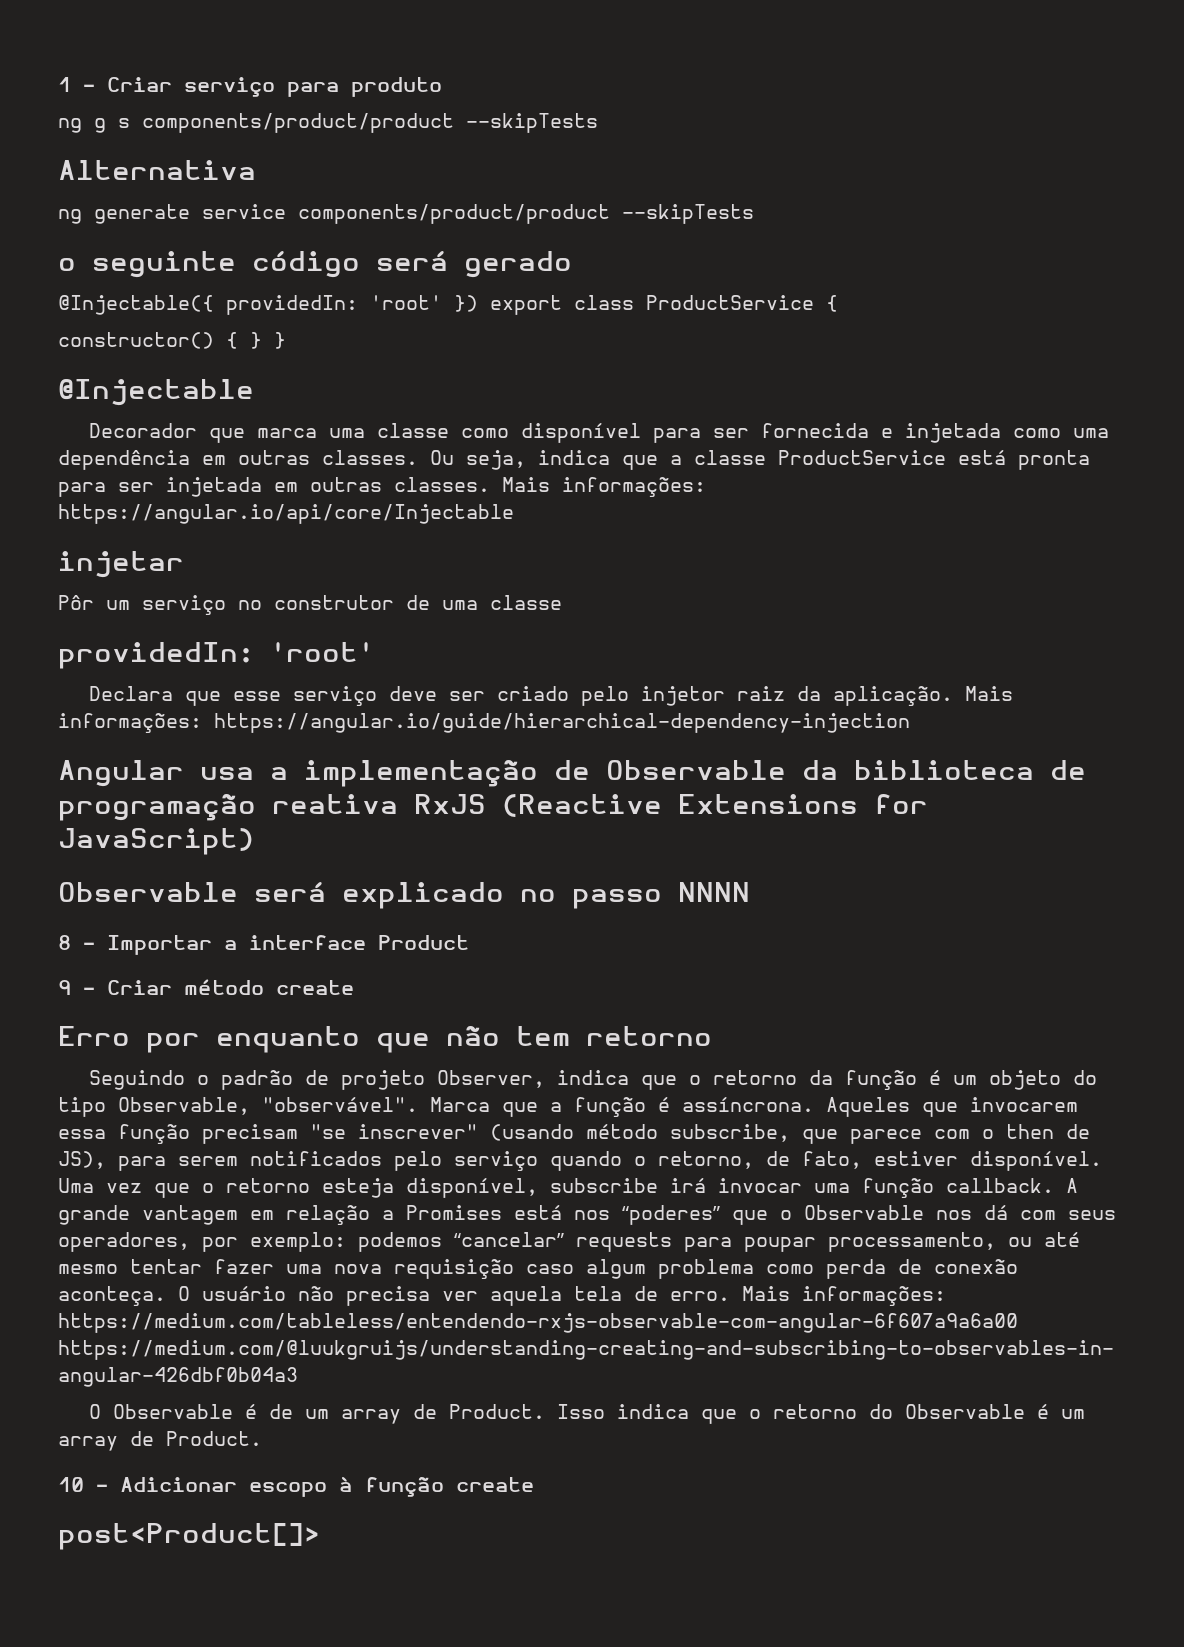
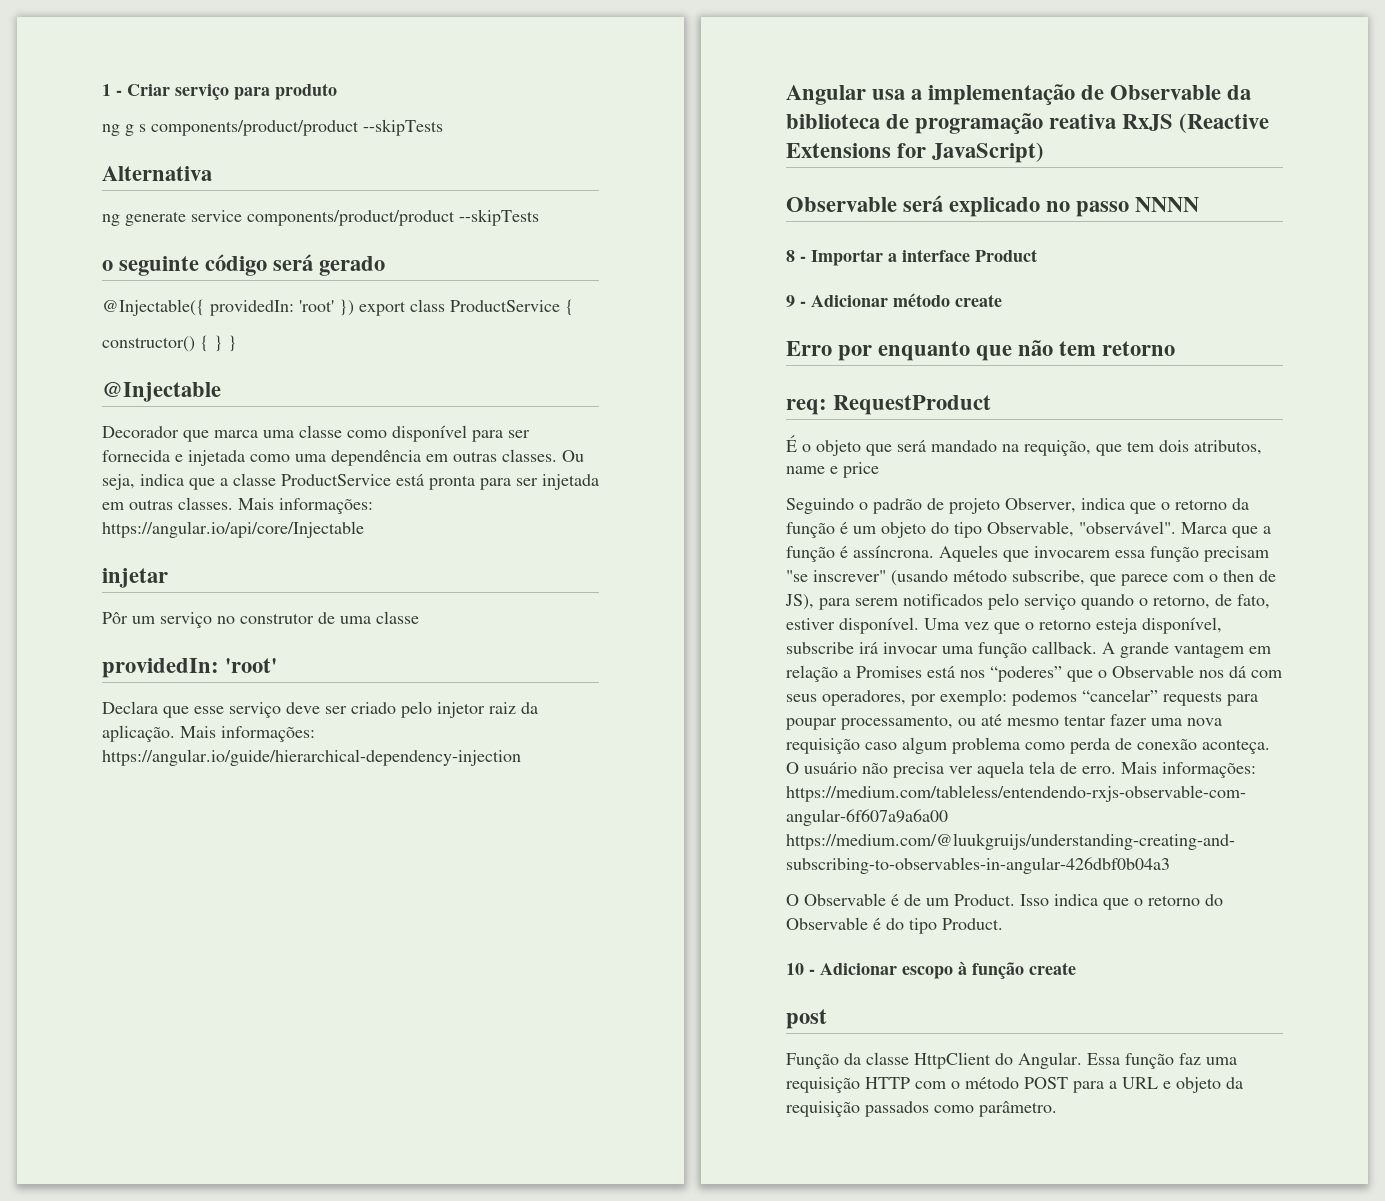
[107,980,172,995] Criar -> [811,295,888,307] Adicionar
(712, 1036) none -> [786,395,992,415] [786,435,1262,456] [786,462,879,478] // req: RequestProduct // É o objeto que será mandado na requição, que tem dois atributos, name e price
[341,1404,438,1424] array de -> (949, 902) none
[1061,1409,1086,1419] [58,1431,154,1451] um array de -> [886,918,937,934] do tipo
[58,1523,320,1550] post<Product[]> -> [786,1009,827,1029] [786,1052,1237,1069] [786,1077,1243,1093] [786,1101,1057,1117] post // Função da classe HttpClient do Angular. Essa função faz uma requisição HTTP com o método POST para a URL e objeto da requisição passados como parâmetro.

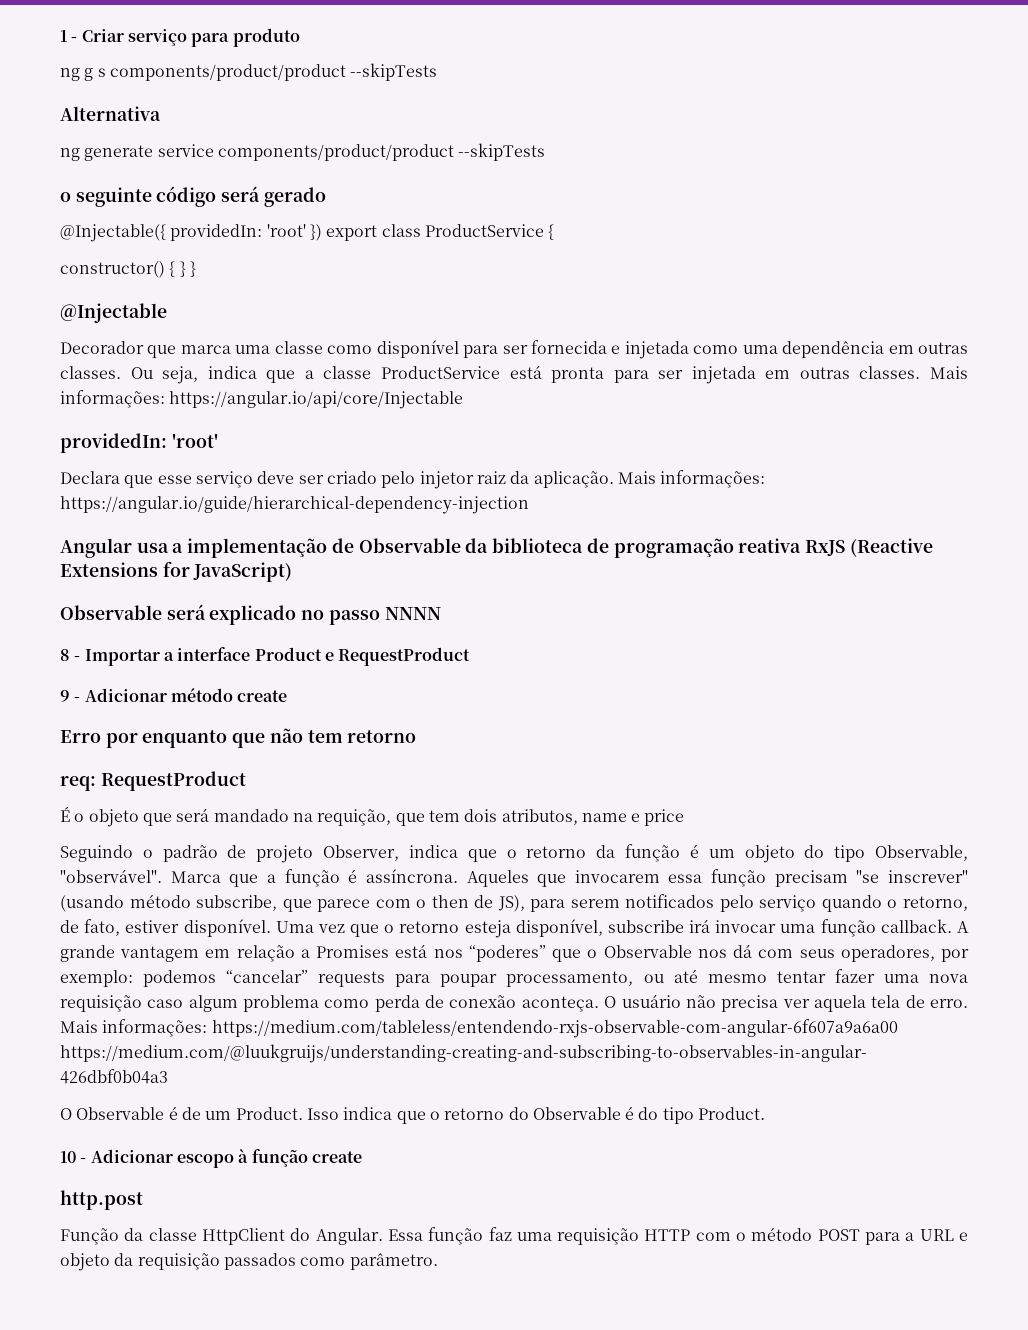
[102,568,168,588] [102,611,419,628] // injetar // Pôr um serviço no construtor de uma classe -> (464, 400) none
(1037, 255) none -> [324,647,471,666] e RequestProduct
[786,1009,827,1029] post -> [60,1190,143,1210] http.post

